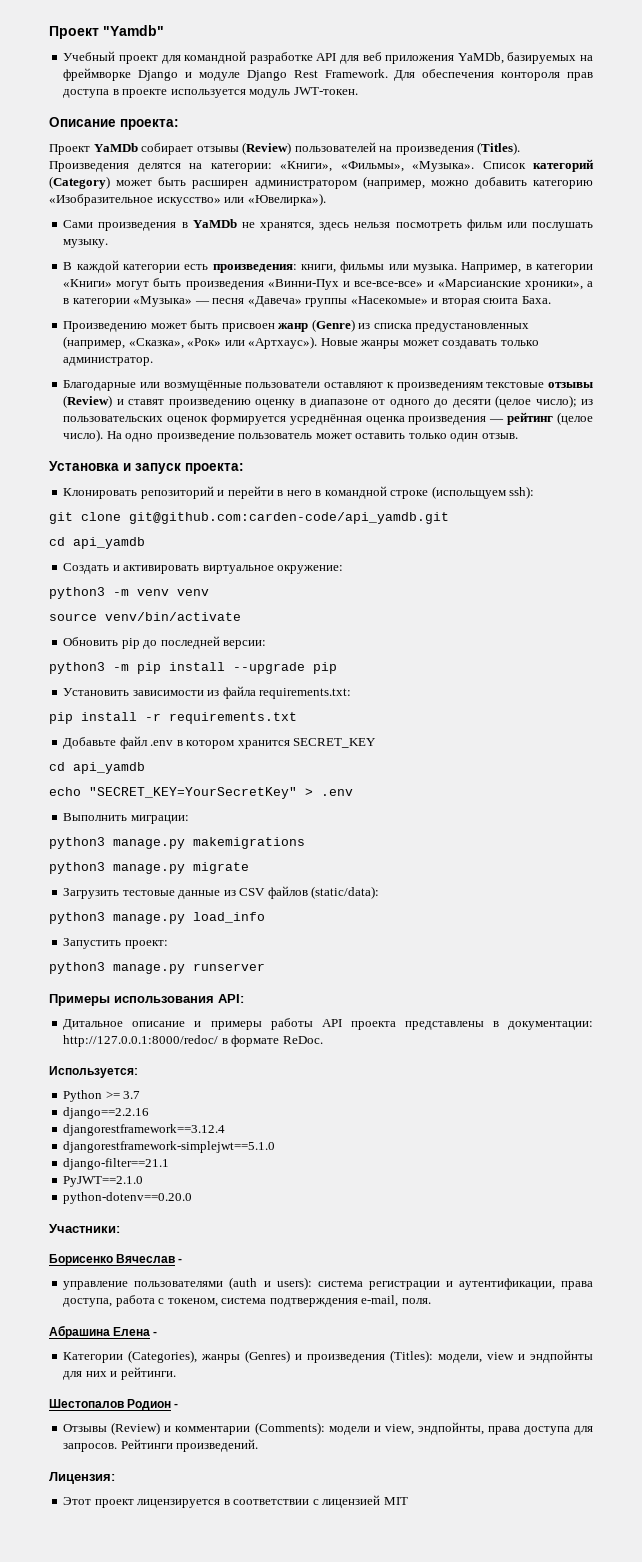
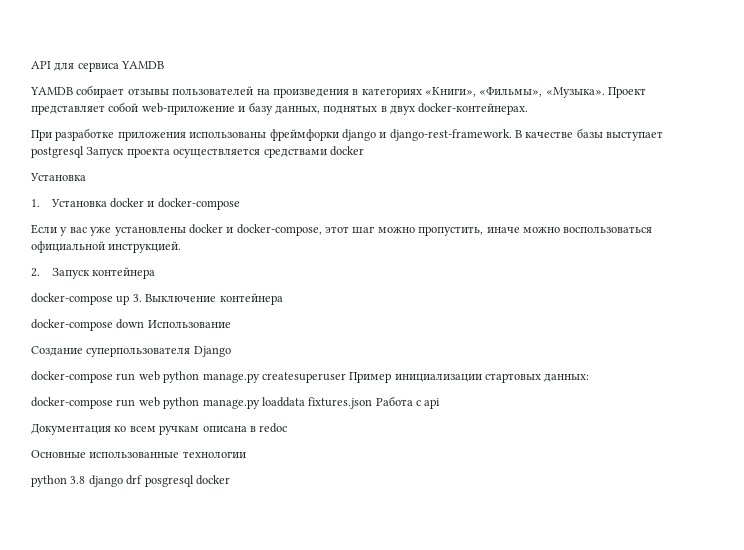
[49,25,164,39] [63,51,594,64] [63,68,593,81] [63,87,358,98] [49,117,179,130] [49,143,138,155] Проект "Yamdb" // Учебный проект для командной разработке API для веб приложения YaMDb, базируемых на фреймворке Django и модуле Django Rest Framework. Для обеспечения контороля прав доступа в проекте используется модуль JWT-токен. // Описание проекта: // Проект YaMDb -> [31,61,165,72] [30,87,73,95] API для сервиса YAMDB // YAMDB
[242,142,292,155] (Review) -> (169, 91) none
[477,142,521,155] [49,159,594,172] [49,176,593,189] [49,193,326,206] [63,219,594,231] [63,239,109,248] [63,260,593,273] [63,278,593,290] [63,296,551,307] [63,319,530,332] [63,336,539,349] [63,357,154,366] [63,380,593,391] [63,395,593,408] [63,412,593,425] [63,429,518,442] [49,461,244,474] [63,486,535,499] [49,512,449,524] [49,537,145,549] [63,563,344,574] [49,587,209,599] [49,612,241,621] [63,636,267,649] [49,662,337,674] [63,686,352,699] [49,712,297,724] [63,736,377,749] [49,762,145,774] [49,787,353,799] [63,813,189,824] [49,837,305,849] [49,862,249,874] [63,886,380,899] [49,912,265,924] [63,938,168,949] [49,962,265,974] [49,994,244,1006] [63,1018,593,1030] [63,1035,323,1047] [49,1066,138,1078] [63,1090,141,1102] [63,1107,150,1119] [63,1124,226,1136] [63,1141,276,1153] [63,1158,170,1170] [63,1176,144,1187] [63,1192,193,1204] [49,1224,120,1233] [49,1254,183,1266] [63,1277,593,1290] [63,1295,431,1307] [49,1325,158,1339] [63,1350,594,1363] [63,1367,176,1380] [49,1399,179,1411] [63,1422,594,1435] [63,1439,259,1452] [49,1472,115,1484] [63,1495,408,1508] (Titles). Произведения делятся на категории: «Книги», «Фильмы», «Музыка». Список категорий (Category) может быть расширен администратором (например, можно добавить категорию «Изобразительное искусство» или «Ювелирка»). // Сами произведения в YaMDb не хранятся, здесь нельзя посмотреть фильм или послушать музыку. // В каждой категории есть произведения: книги, фильмы или музыка. Например, в категории «Книги» могут быть произведения «Винни-Пух и все-все-все» и «Марсианские хроники», а в категории «Музыка» — песня «Давеча» группы «Насекомые» и вторая сюита Баха. // Произведению может быть присвоен жанр (Genre) из списка предустановленных (например, «Сказка», «Рок» или «Артхаус»). Новые жанры может создавать только администратор. // Благодарные или возмущённые пользователи оставляют к произведениям текстовые отзывы (Review) и ставят произведению оценку в диапазоне от одного до десяти (целое число); из пользовательских оценок формируется усреднённая оценка произведения — рейтинг (целое число). На одно произведение пользователь может оставить только один отзыв. // Установка и запуск проекта: // Клонировать репозиторий и перейти в него в командной строке (испольщуем ssh): // git clone git@github.com:carden-code/api_yamdb.git // cd api_yamdb // Cоздать и активировать виртуальное окружение: // python3 -m venv venv // source venv/bin/activate // Обновить pip до последней версии: // python3 -m pip install --upgrade pip // Установить зависимости из файла requirements.txt: // pip install -r requirements.txt // Добавьте файл .env в котором хранится SECRET_KEY // cd api_yamdb // echo "SECRET_KEY=YourSecretKey" > .env // Выполнить миграции: // python3 manage.py makemigrations // python3 manage.py migrate // Загрузить тестовые данные из CSV файлов (static/data): // python3 manage.py load_info // Запустить проект: // python3 manage.py runserver // Примеры использования API: // Дитальное описание и примеры работы API проекта представлены в документации: http://127.0.0.1:8000/redoc/ в формате ReDoc. // Используется: // Python >= 3.7 // django==2.2.16 // djangorestframework==3.12.4 // djangorestframework-simplejwt==5.1.0 // django-filter==21.1 // PyJWT==2.1.0 // python-dotenv==0.20.0 // Участники: // Борисенко Вячеслав - // управление пользователями (auth и users): система регистрации и аутентификации, права доступа, работа с токеном, система подтверждения e-mail, поля. // Абрашина Елена - // Категории (Categories), жанры (Genres) и произведения (Titles): модели, view и эндпойнты для них и рейтинги. // Шестопалов Родион - // Отзывы (Review) и комментарии (Comments): модели и view, эндпойнты, права доступа для запросов. Рейтинги произведений. // Лицензия: // Этот проект лицензируется в соответствии с лицензией MIT -> [352,87,647,98] [31,102,529,115] [31,128,664,141] [31,146,364,158] [30,173,86,181] [31,198,240,210] [31,224,653,236] [31,241,182,253] [31,267,156,279] [31,293,283,305] [31,319,231,331] [31,346,231,357] [31,371,590,383] [31,396,441,409] [31,423,288,435] [31,450,246,458] [31,475,230,487] в категориях «Книги», «Фильмы», «Музыка». Проект представляет собой web-приложение и базу данных, поднятых в двух docker-контейнерах. // При разработке приложения использованы фреймфорки django и django-rest-framework. В качестве базы выступает postgresql Запуск проекта осуществляется средствами docker // Установка // 1. Установка docker и docker-compose // Если у вас уже установлены docker и docker-compose, этот шаг можно пропустить, иначе можно воспользоваться официальной инструкцией. // 2. Запуск контейнера // docker-compose up 3. Выключение контейнера // docker-compose down Использование // Создание суперпользователя Django // docker-compose run web python manage.py createsuperuser Пример инициализации стартовых данных: // docker-compose run web python manage.py loaddata fixtures.json Работа с api // Документация ко всем ручкам описана в redoc // Основные использованные технологии // python 3.8 django drf posgresql docker

